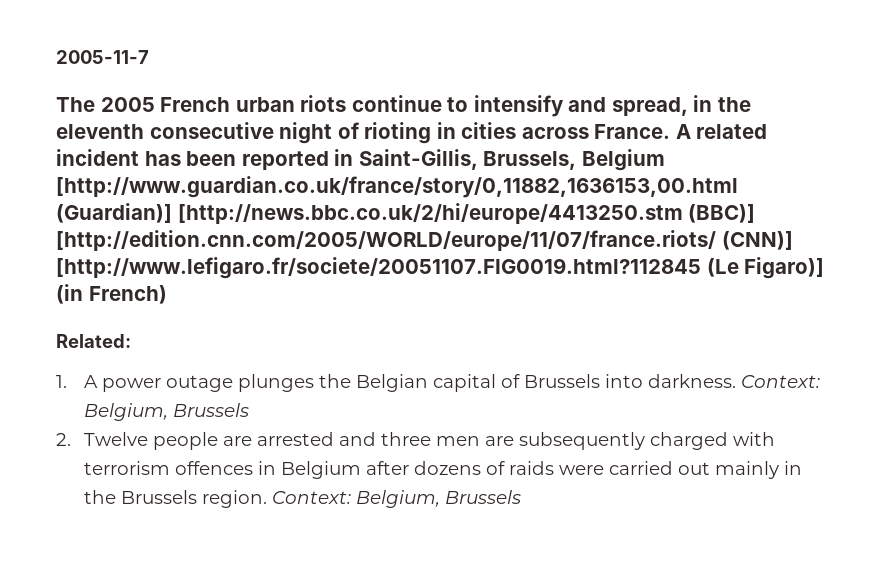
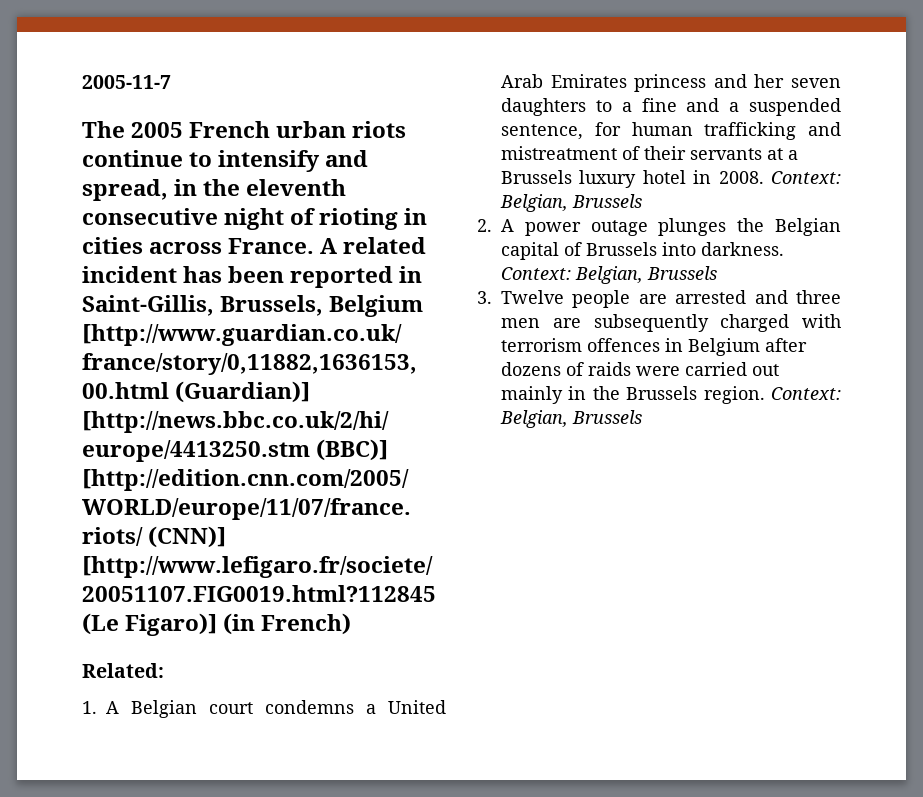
(98, 381) none -> [131,700,446,718] [501,74,841,92] [501,98,841,116] [501,122,841,140] [501,146,799,160] [501,170,841,188] [500,194,643,212] [477,219,515,232] Belgian court condemns a United Arab Emirates princess and her seven daughters to a fine and a suspended sentence, for human trafficking and mistreatment of their servants at a Brussels luxury hotel in 2008. Context: Belgian, Brussels // 2. A
[83,403,249,421] [56,433,71,446] Belgium, Brussels // 2. -> [575,266,718,284] [477,291,492,304] Belgian, Brussels // 3.
[355,490,440,508] Belgium, -> [500,410,569,428] Belgian,

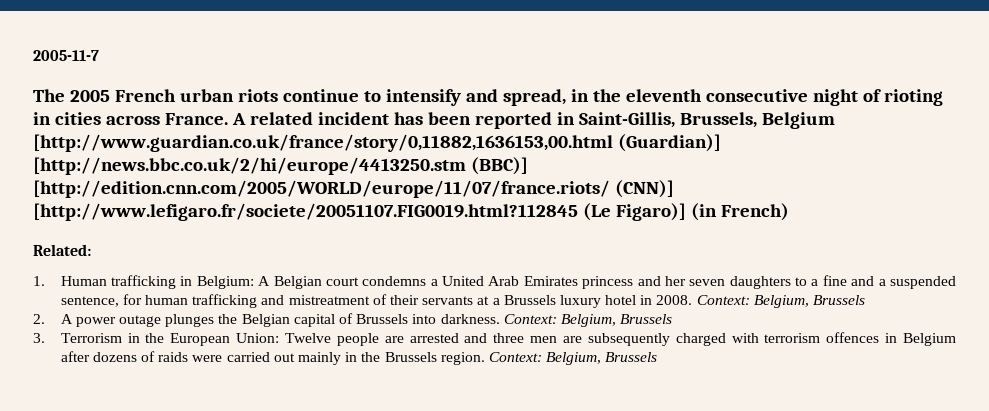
(97, 707) none -> [60,275,254,289] Human trafficking in Belgium:
[500,194,569,212] Belgian, -> [753,295,809,308] Belgium,
[575,266,644,284] Belgian, -> [560,314,616,327] Belgium,
(492, 297) none -> [60,333,280,346] Terrorism in the European Union:
[500,410,569,428] Belgian, -> [546,352,602,365] Belgium,

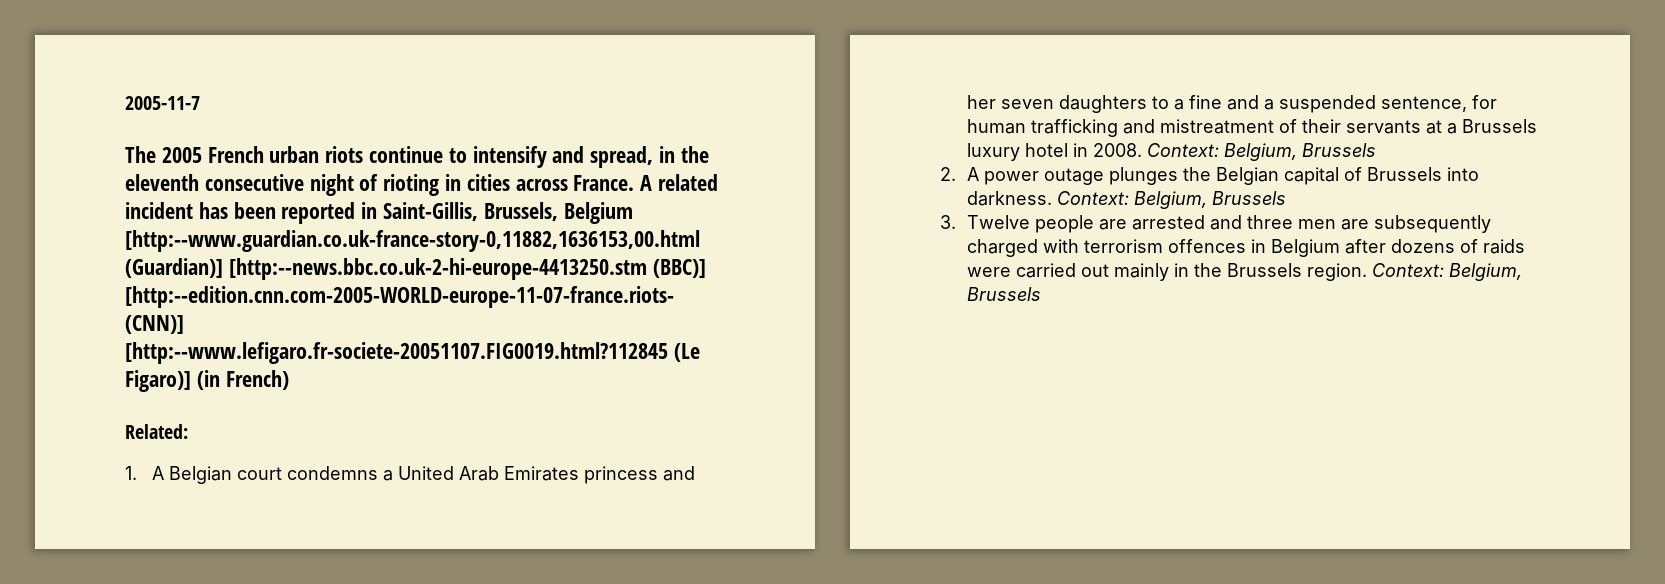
[33,134,721,152] [33,157,528,175] [33,180,674,198] [33,203,578,221] [http://www.guardian.co.uk/france/story/0,11882,1636153,00.html (Guardian)] [http://news.bbc.co.uk/2/hi/europe/4413250.stm (BBC)] [http://edition.cnn.com/2005/WORLD/europe/11/07/france.riots/ (CNN)] [http://www.lefigaro.fr/societe/20051107.FIG0019.html?112845 -> [125,230,700,252] [125,258,706,280] [125,286,674,308] [125,315,184,334] [125,342,668,364] [http:--www.guardian.co.uk-france-story-0,11882,1636153,00.html (Guardian)] [http:--news.bbc.co.uk-2-hi-europe-4413250.stm (BBC)] [http:--edition.cnn.com-2005-WORLD-europe-11-07-france.riots- (CNN)] [http:--www.lefigaro.fr-societe-20051107.FIG0019.html?112845
[60,275,254,289] Human trafficking in Belgium: -> (137, 473) none
[60,333,280,346] Terrorism in the European Union: -> (956, 222) none

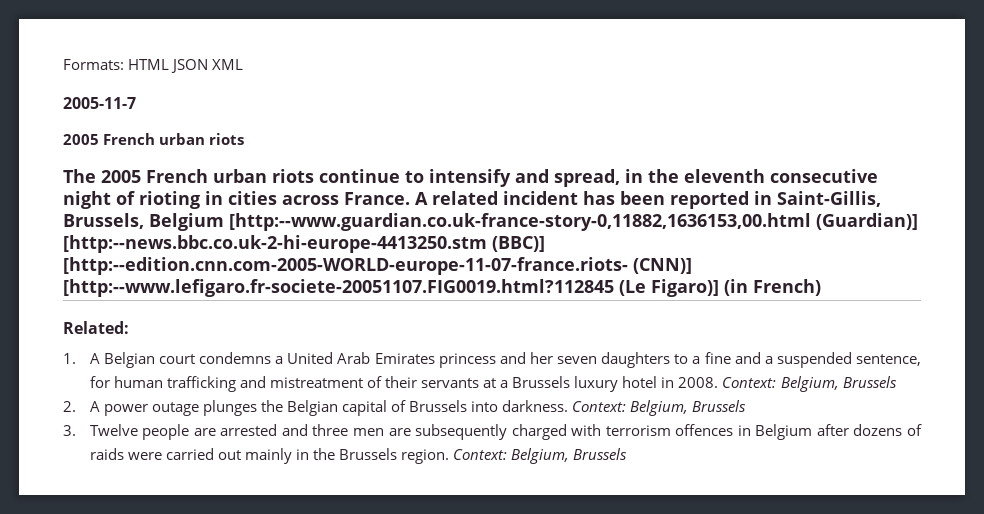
[125,96,200,110] 2005-11-7 -> [63,59,244,73] [63,97,136,109] [63,133,245,145] Formats: HTML JSON XML // 2005-11-7 // 2005 French urban riots

